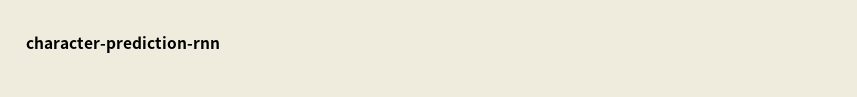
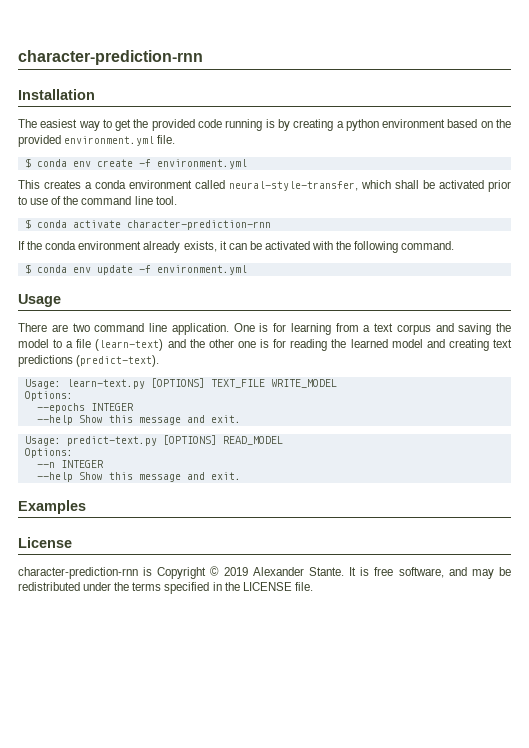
[26,36,220,53] character-prediction-rnn -> [18,50,203,65] [18,89,95,100] [18,119,512,131] [18,135,176,147] [24,158,247,169] [18,180,511,192] [18,196,177,205] [24,219,271,230] [18,241,455,253] [24,264,247,275] [18,294,61,307] [18,323,511,335] [18,339,512,351] [18,355,160,367] [24,378,337,389] [24,391,73,401] [36,403,134,413] [36,415,241,425] [24,435,283,446] [24,448,73,458] [36,460,104,468] [36,472,241,482] [18,500,86,514] [18,537,72,548] [18,566,511,579] [18,582,313,594] character-prediction-rnn // Installation // The easiest way to get the provided code running is by creating a python environment based on the provided environment.yml file. // $ conda env create -f environment.yml // This creates a conda environment called neural-style-transfer, which shall be activated prior to use of the command line tool. // $ conda activate character-prediction-rnn // If the conda environment already exists, it can be activated with the following command. // $ conda env update -f environment.yml // Usage // There are two command line application. One is for learning from a text corpus and saving the model to a file (learn-text) and the other one is for reading the learned model and creating text predictions (predict-text). // Usage: learn-text.py [OPTIONS] TEXT_FILE WRITE_MODEL // Options: // --epochs INTEGER // --help Show this message and exit. // Usage: predict-text.py [OPTIONS] READ_MODEL // Options: // --n INTEGER // --help Show this message and exit. // Examples // License // character-prediction-rnn is Copyright © 2019 Alexander Stante. It is free software, and may be redistributed under the terms specified in the LICENSE file.

